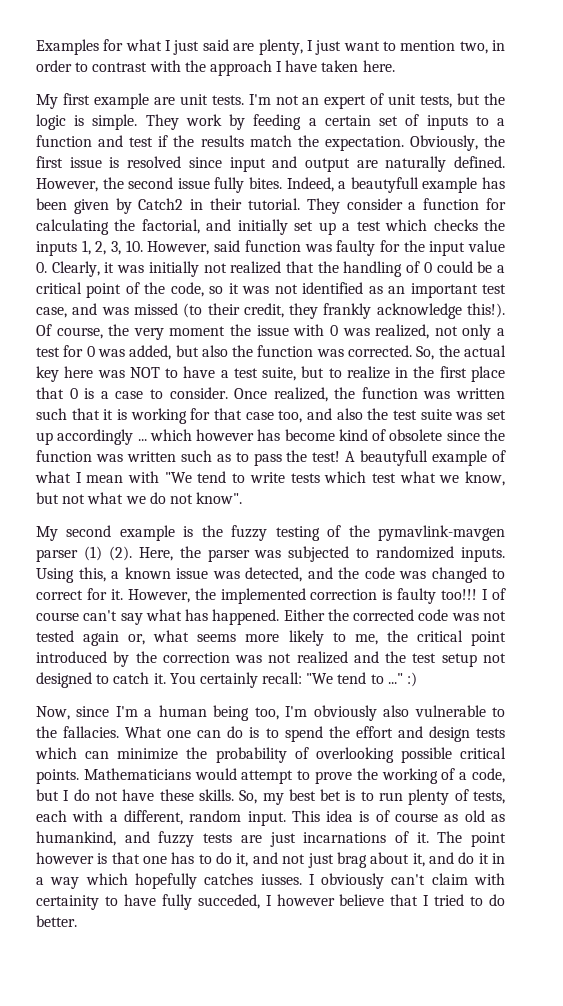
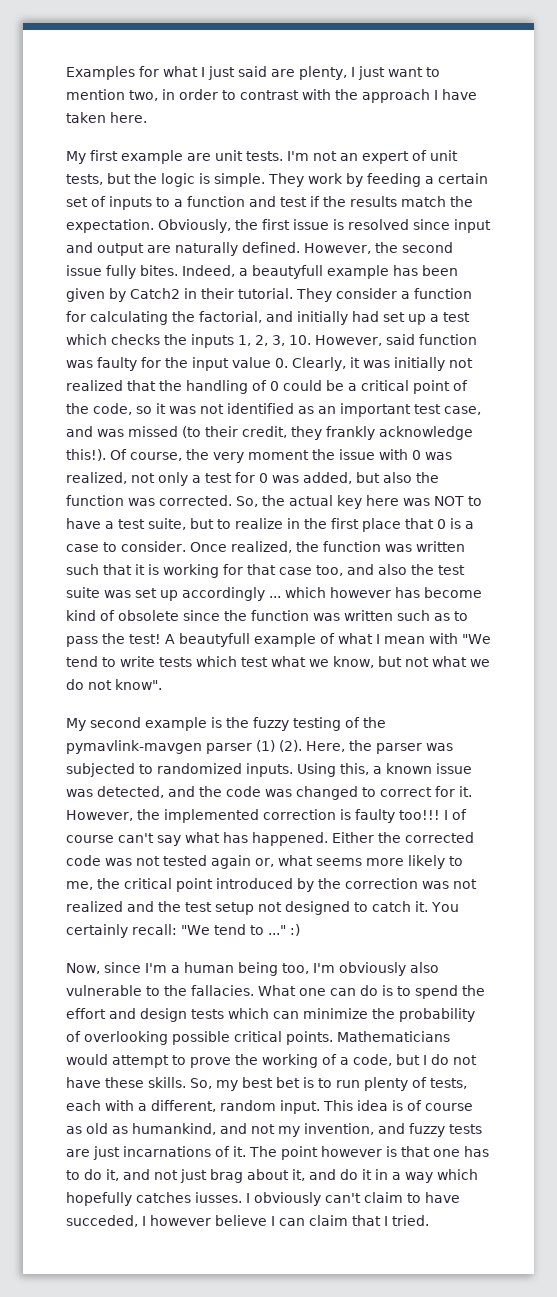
(288, 227) none -> [352,311,379,322] had
(150, 837) none -> [251,1123,405,1137] not my invention, and
[474,873,506,885] [36,894,192,910] with certainity to have fully -> [407,1192,460,1203] to have
[390,894,506,906] [36,915,77,927] that I tried to do better. -> [271,1215,429,1226] I can claim that I tried.

